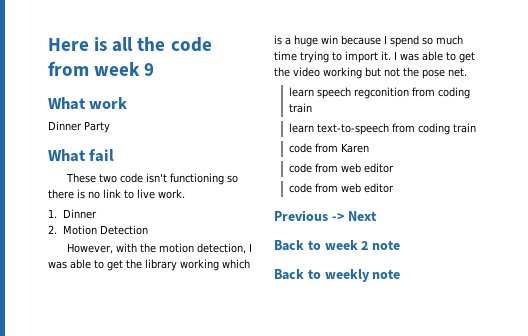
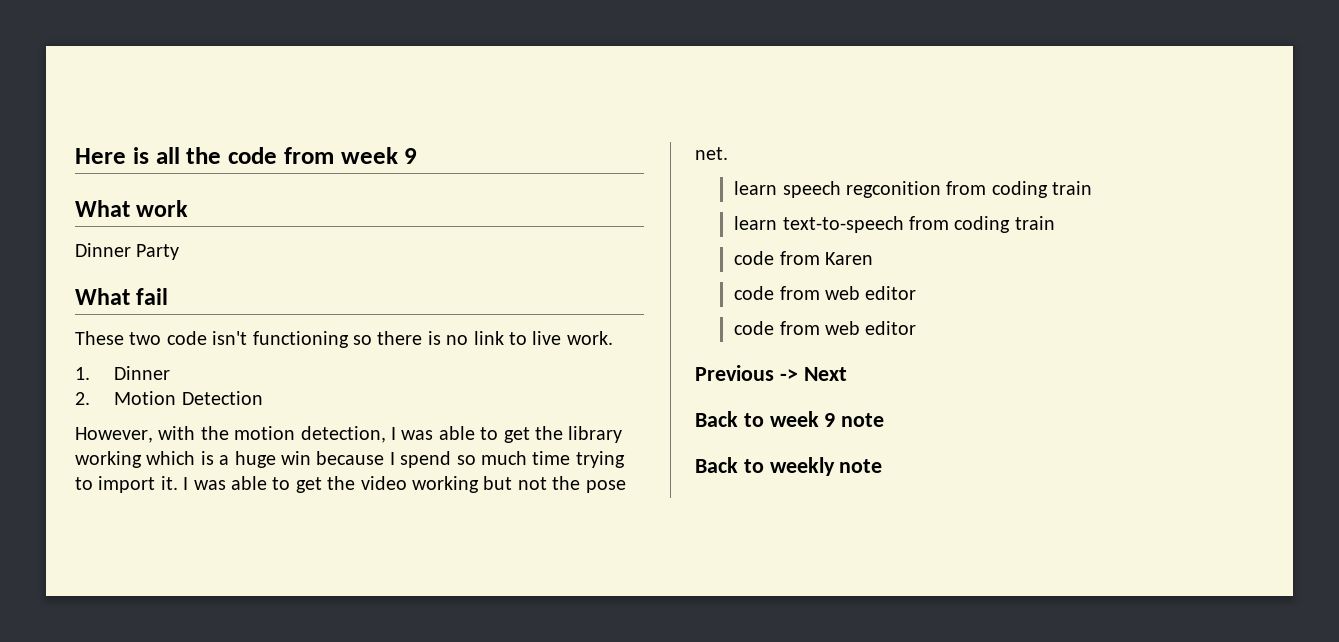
[361,241,369,250] 2 -> [824,413,836,427] 9

